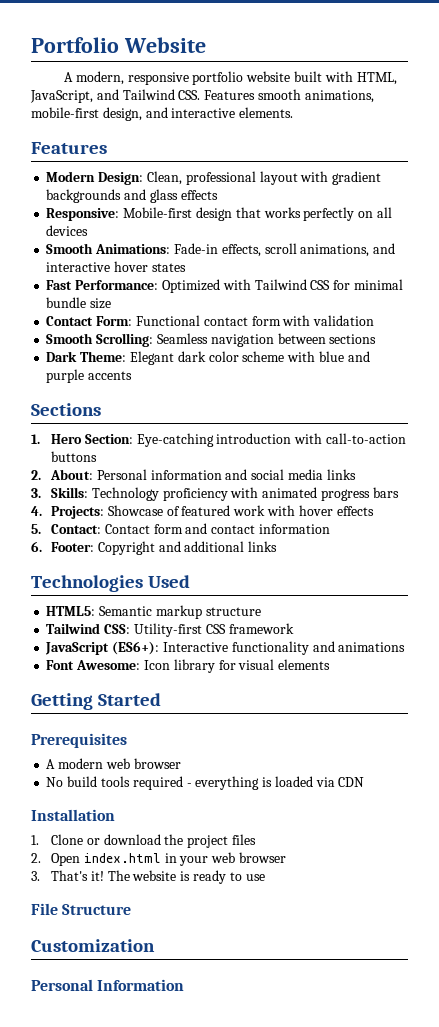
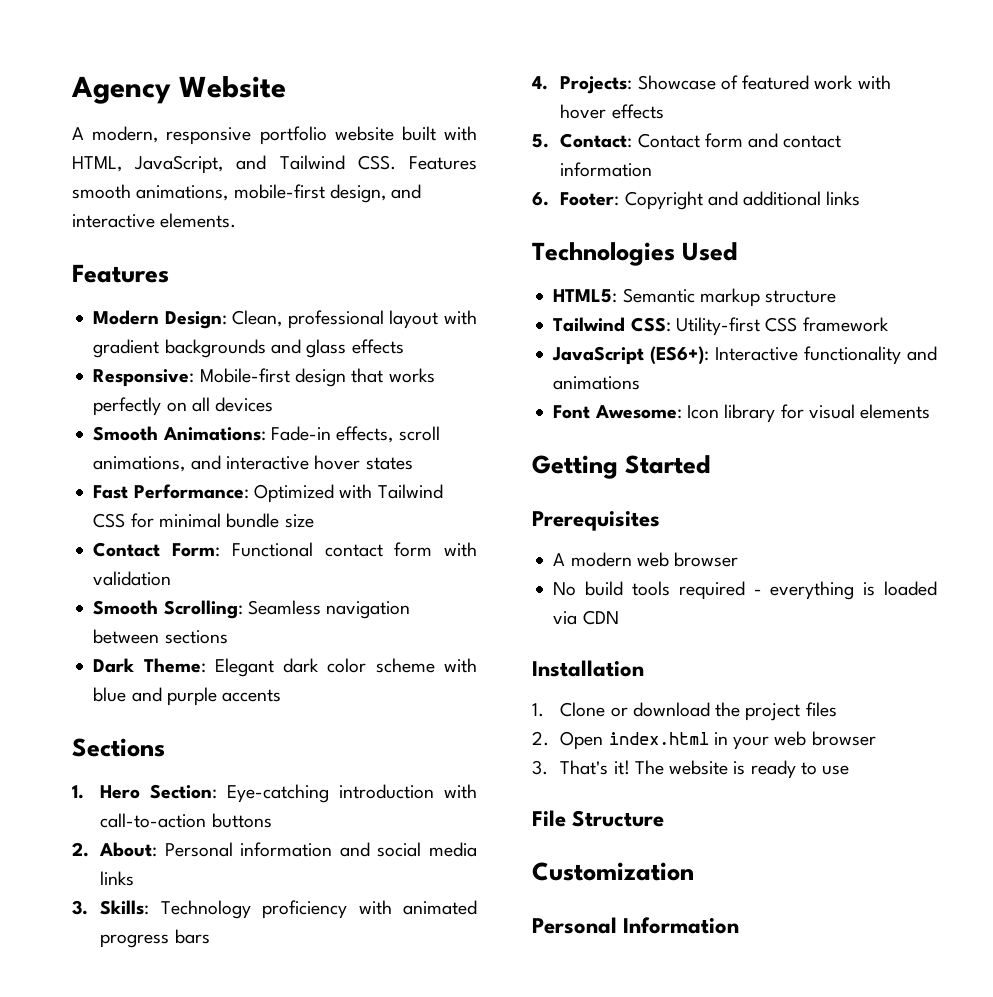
[31,37,119,53] Portfolio -> [71,76,171,104] Agency

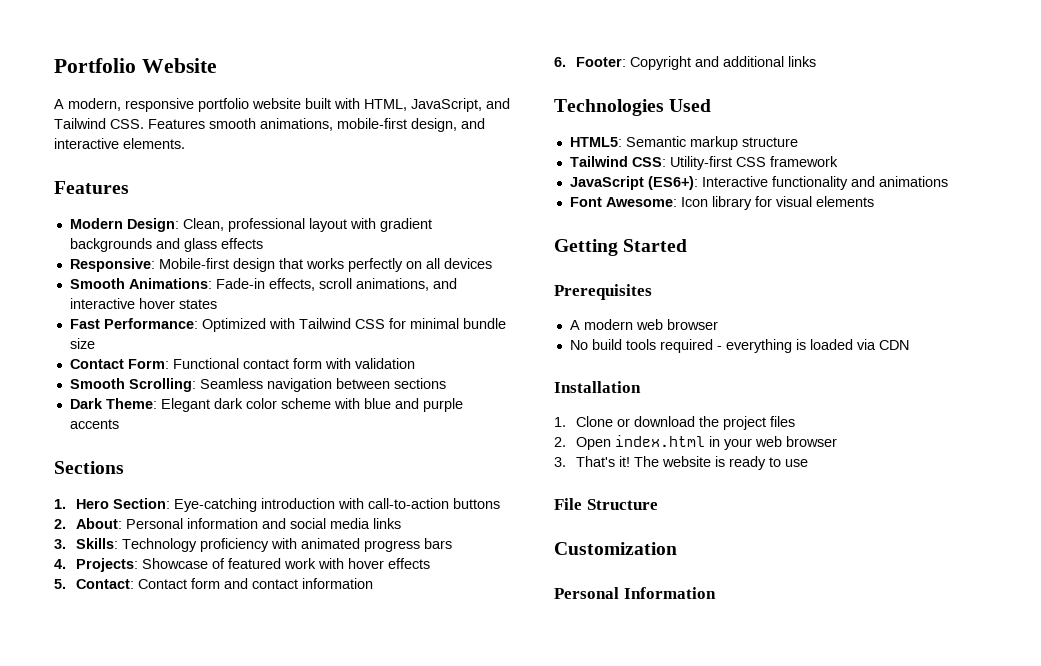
[71,76,171,104] Agency -> [54,58,136,73] Portfolio

